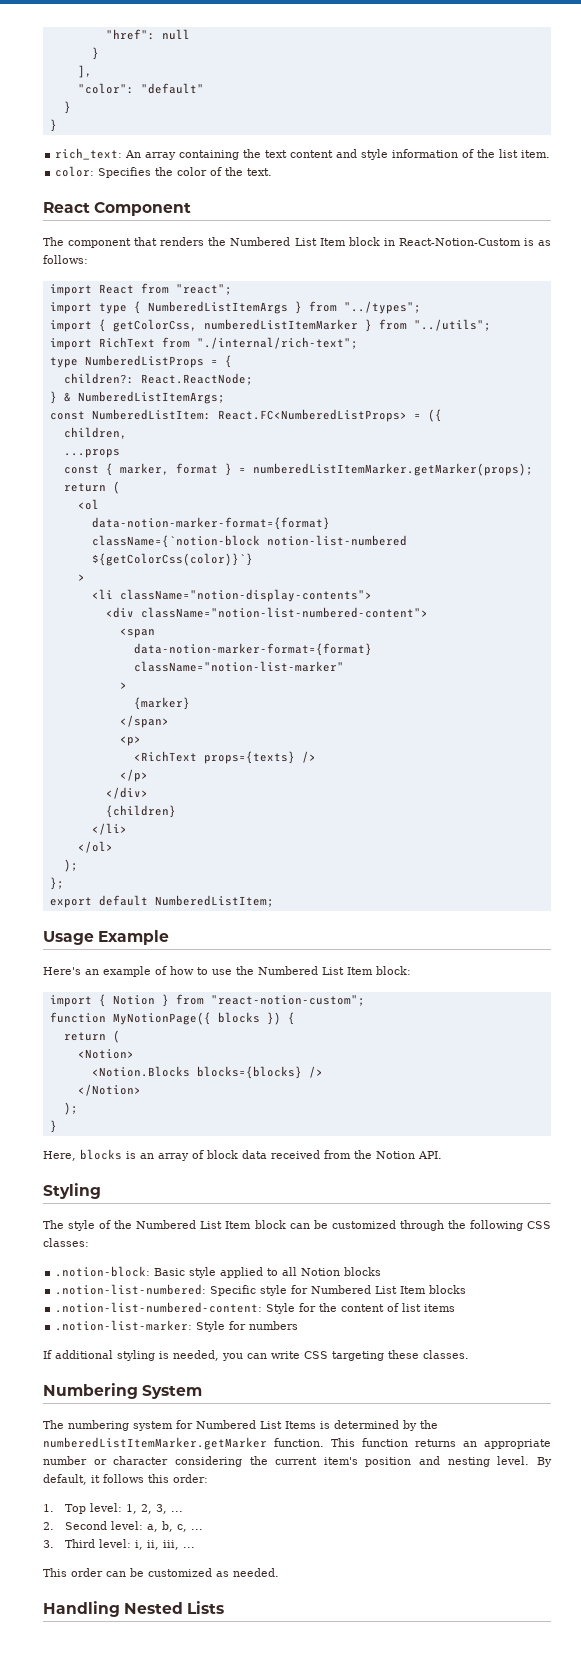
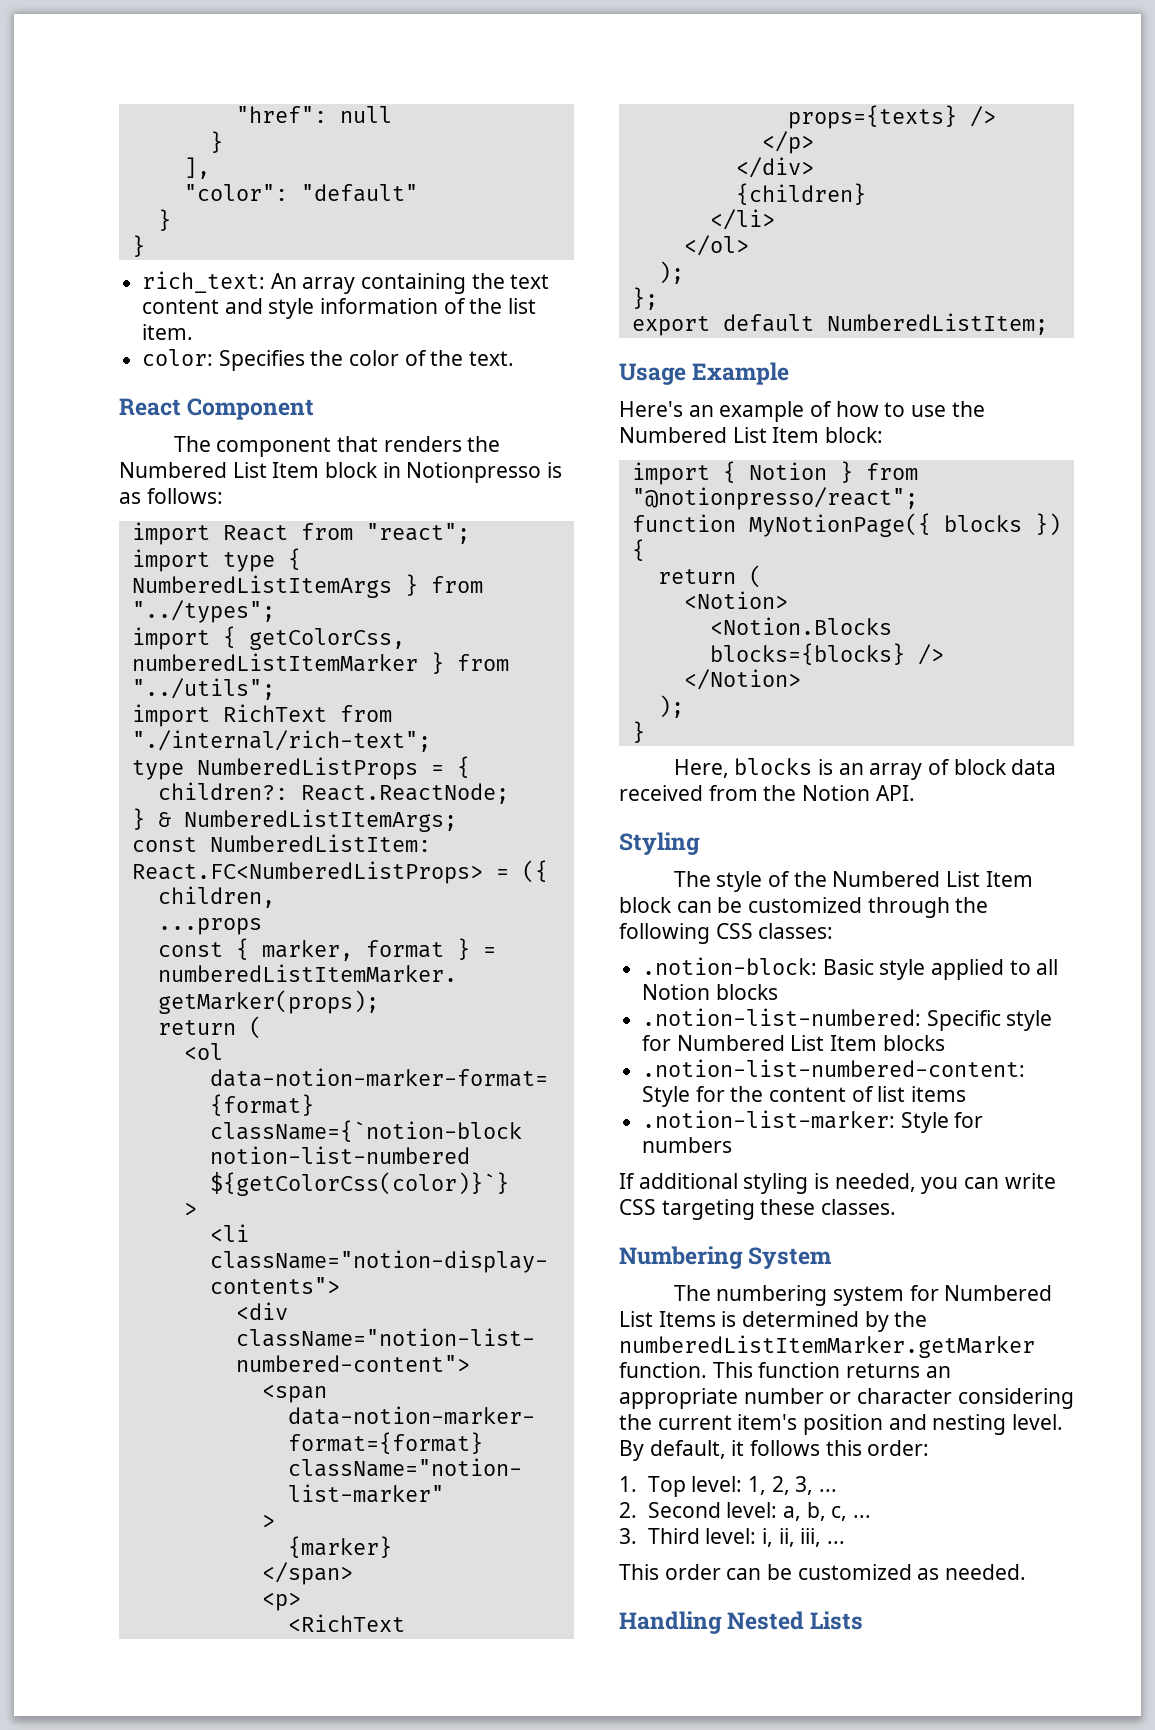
[398,238,521,246] React-Notion-Custom -> [406,462,542,483] Notionpresso
[210,995,365,1006] "react-notion-custom"; -> [631,487,918,510] "@notionpresso/react";

